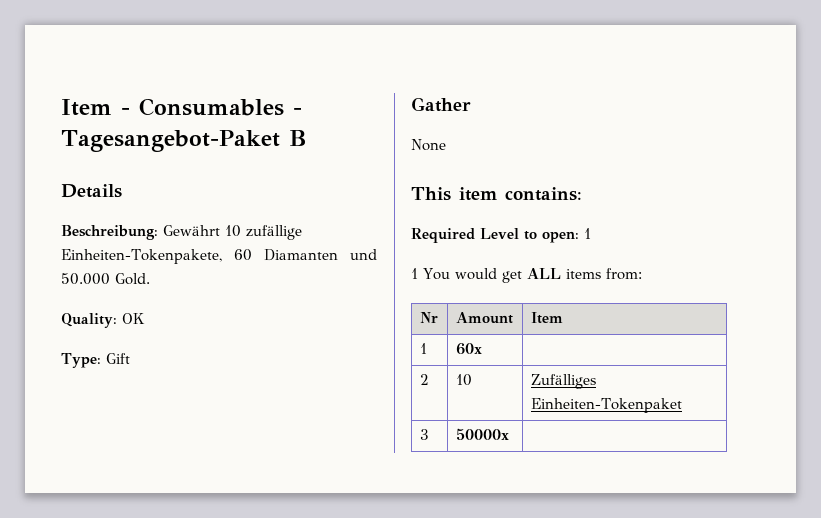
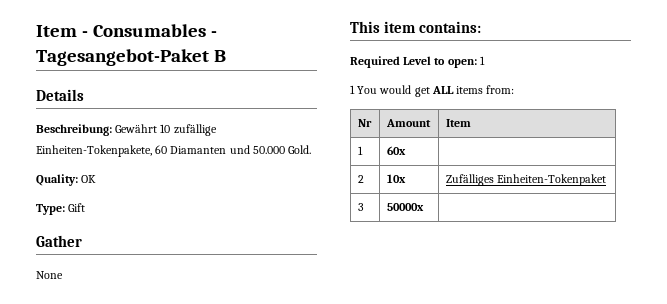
[455,374,472,386] 10 -> [386,174,406,183] 10x

